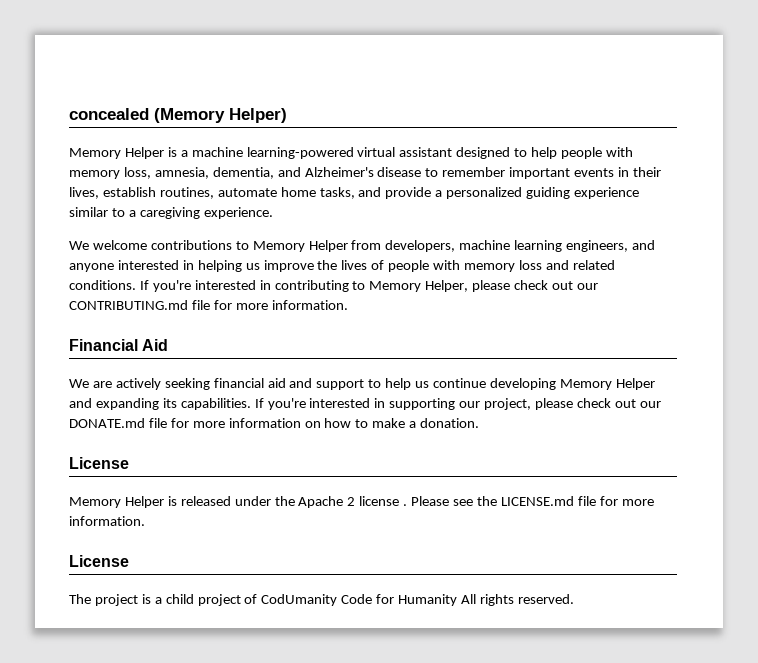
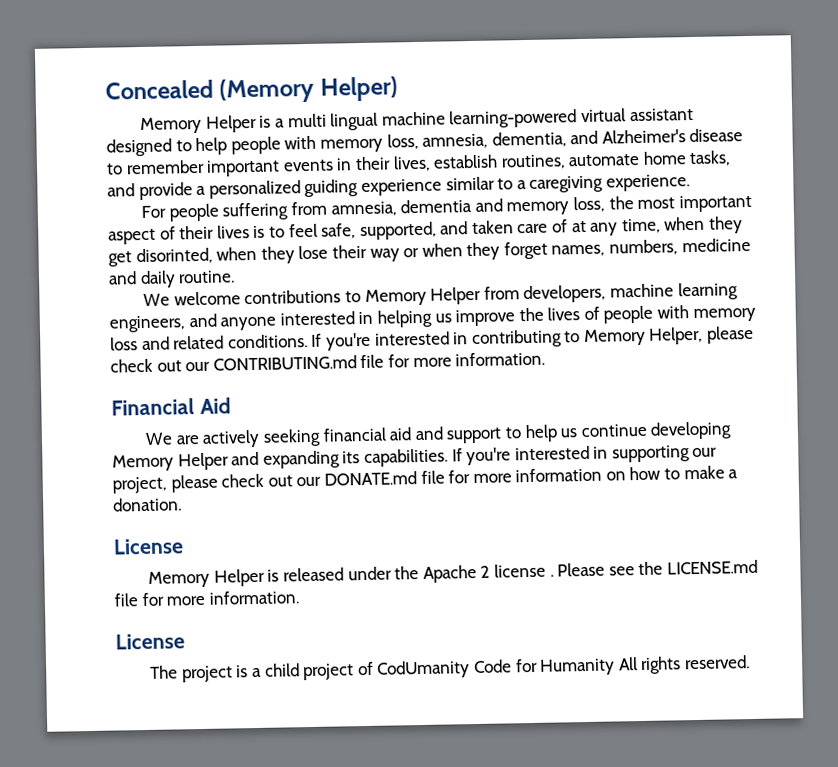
[69,108,149,120] concealed -> [105,79,214,100] Concealed
(188, 153) none -> [287,112,379,131] multi lingual
(273, 213) none -> [141,194,752,222] [108,216,744,245] [108,237,751,267] [108,270,236,289] // For people suffering from amnesia, dementia and memory loss, the most important aspect of their lives is to feel safe, supported, and taken care of at any time, when they get disorinted, when they lose their way or when they forget names, numbers, medicine and daily routine.

